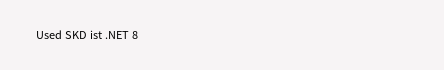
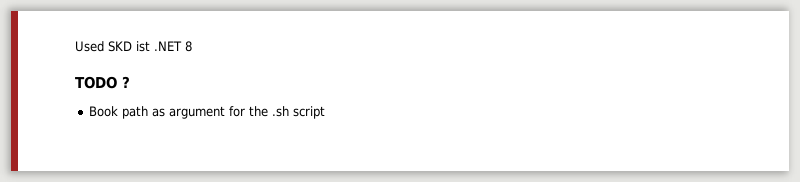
(138, 35) none -> [75,76,130,89] [89,106,326,119] // TODO ? // Book path as argument for the .sh script

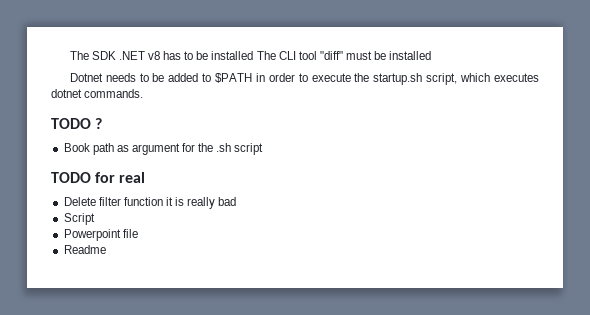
[75,41,192,52] Used SKD ist .NET 8 -> [69,51,432,60] [69,73,539,85] [51,89,144,98] The SDK .NET v8 has to be installed The CLI tool "diff" must be installed // Dotnet needs to be added to $PATH in order to execute the startup.sh script, which executes dotnet commands.
(326, 112) none -> [51,172,146,183] [63,197,237,209] [63,213,95,225] [63,229,138,241] [63,245,106,254] // TODO for real // Delete filter function it is really bad // Script // Powerpoint file // Readme

